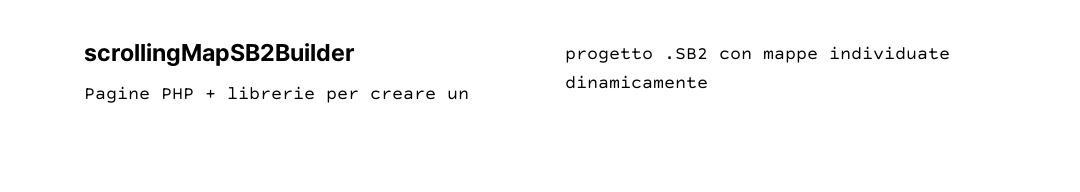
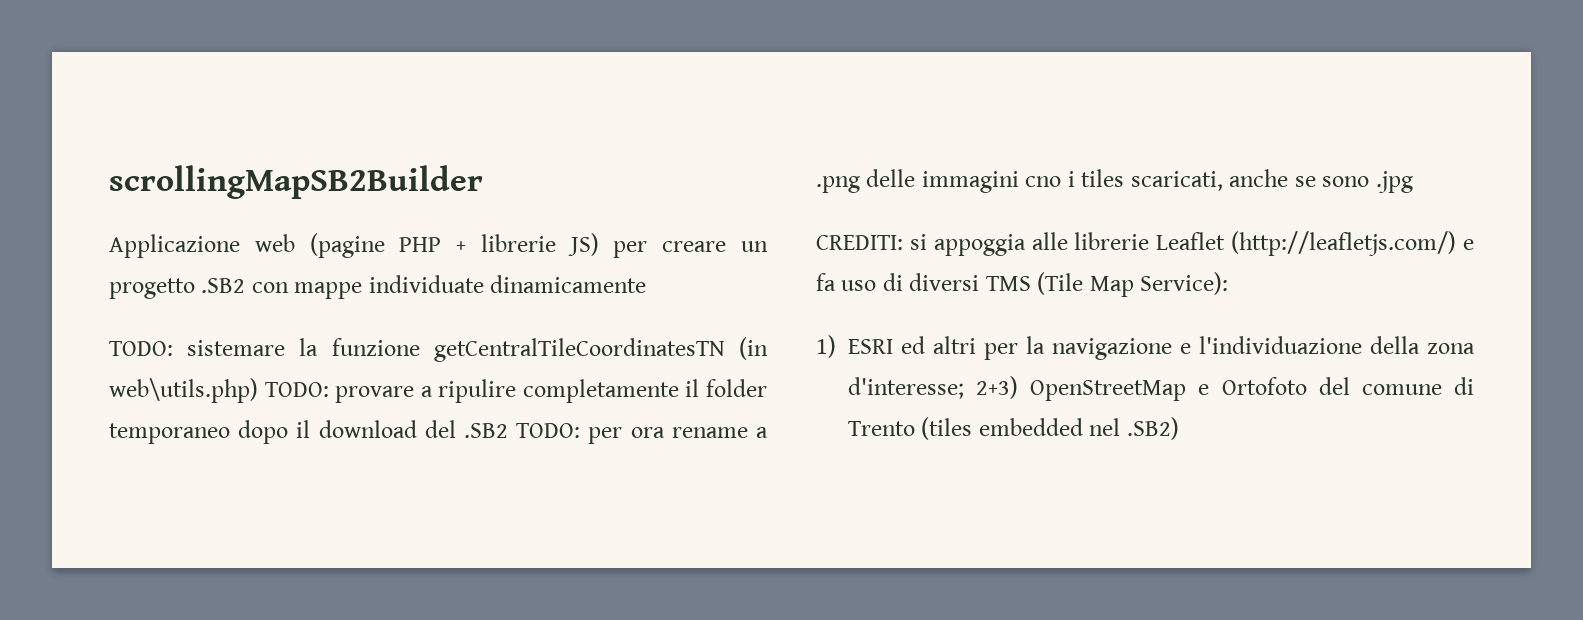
[84,86,150,103] Pagine -> [109,233,385,258] Applicazione web (pagine
(315, 93) none -> [567,233,599,256] JS)
(708, 82) none -> [109,337,768,362] [109,378,767,403] [109,420,768,444] [816,169,1413,193] [816,231,1474,256] [816,272,1229,297] [816,335,1475,360] [848,376,1474,401] [848,417,1179,440] // TODO: sistemare la funzione getCentralTileCoordinatesTN (in web\utils.php) TODO: provare a ripulire completamente il folder temporaneo dopo il download del .SB2 TODO: per ora rename a .png delle immagini cno i tiles scaricati, anche se sono .jpg // CREDITI: si appoggia alle librerie Leaflet (http://leafletjs.com/) e fa uso di diversi TMS (Tile Map Service): // 1) ESRI ed altri per la navigazione e l'individuazione della zona d'interesse; 2+3) OpenStreetMap e Ortofoto del comune di Trento (tiles embedded nel .SB2)

